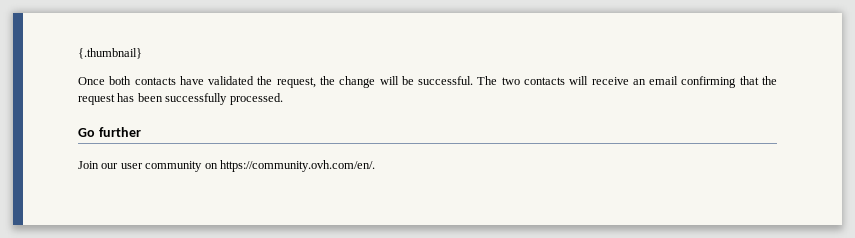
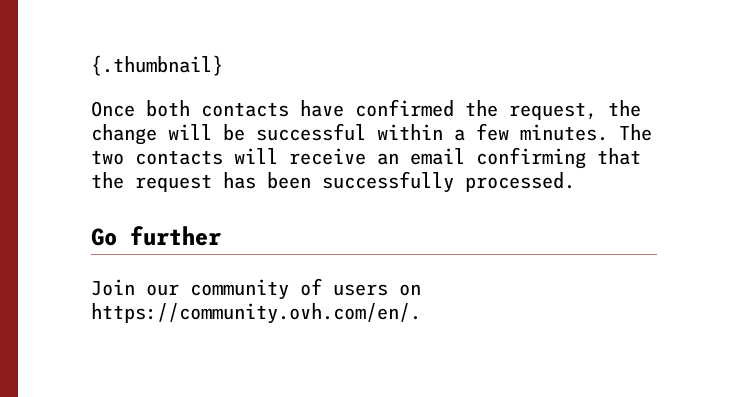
[208,76,255,85] validated -> [355,99,454,117] confirmed
[418,76,474,85] successful. -> [256,123,608,141] successful within a few minutes.
[120,161,203,172] user community -> [190,278,388,300] community of users

